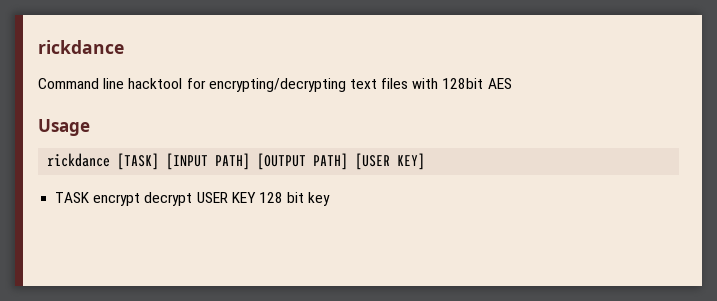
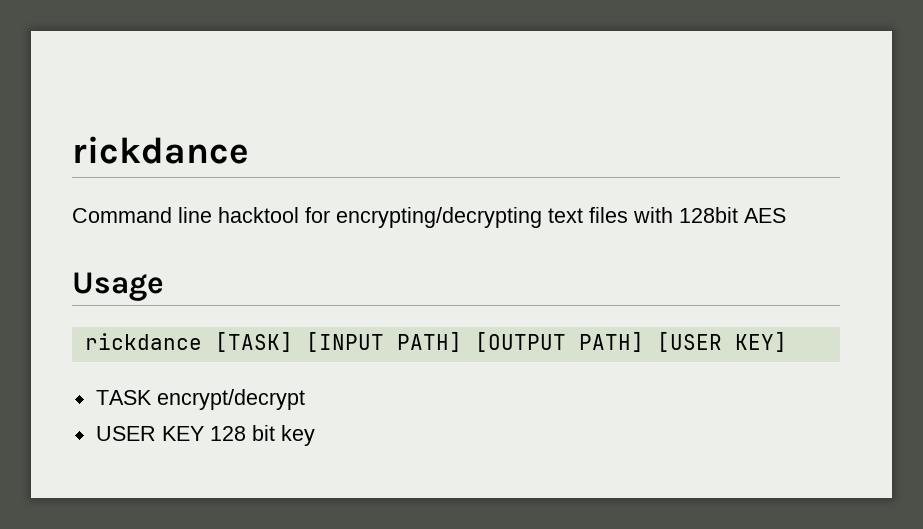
[93,192,193,206] encrypt decrypt -> [156,389,305,410] encrypt/decrypt //

